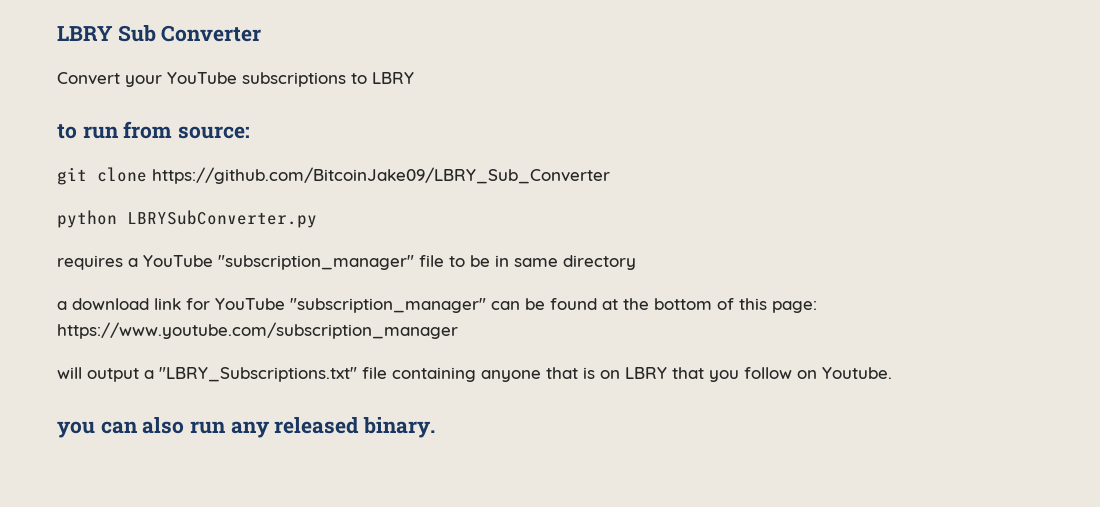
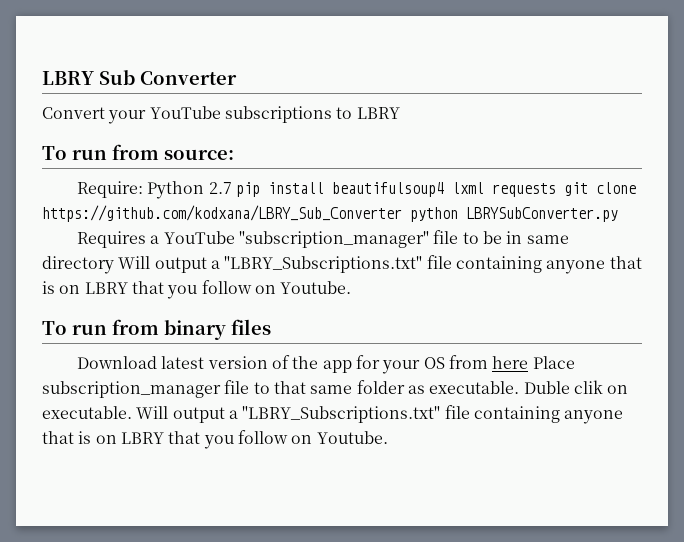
[57,124,77,139] to -> [42,146,67,160] To
(251, 132) none -> [76,181,556,199] Require: Python 2.7 pip install beautifulsoup4 lxml requests
[152,167,610,184] https://github.com/BitcoinJake09/LBRY_Sub_Converter // -> [42,205,402,222] https://github.com/kodxana/LBRY_Sub_Converter
[57,255,123,270] requires -> [76,231,146,248] Requires
[57,298,817,313] [57,322,458,339] [57,367,82,379] // a download link for YouTube "subscription_manager" can be found at the bottom of this page: https://www.youtube.com/subscription_manager // will -> [118,256,151,269] Will
[57,417,436,438] you can also run any released binary. -> [42,319,271,340] [76,355,575,374] [42,380,629,398] [42,405,624,424] [42,430,388,449] To run from binary files // Download latest version of the app for your OS from here Place subscription_manager file to that same folder as executable. Duble clik on executable. Will output a "LBRY_Subscriptions.txt" file containing anyone that is on LBRY that you follow on Youtube.

